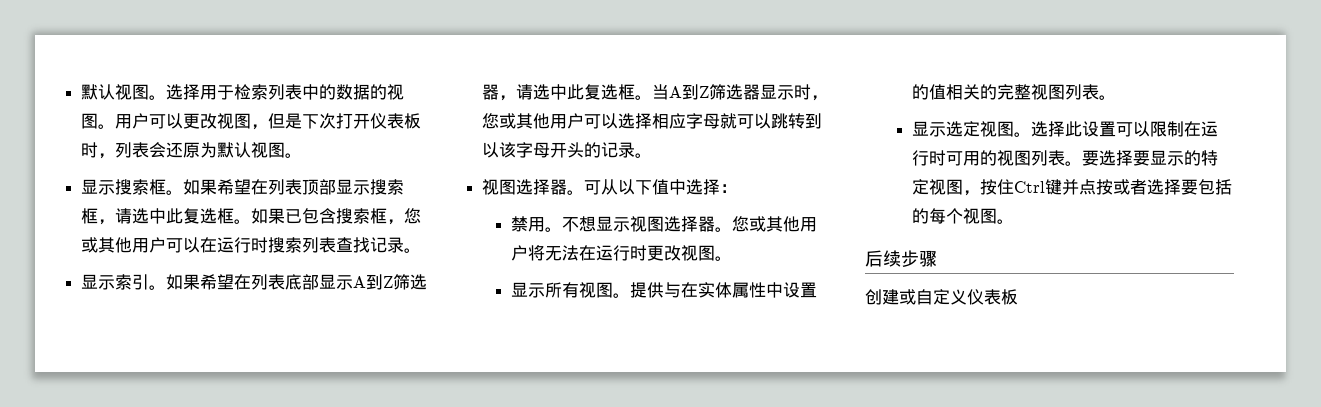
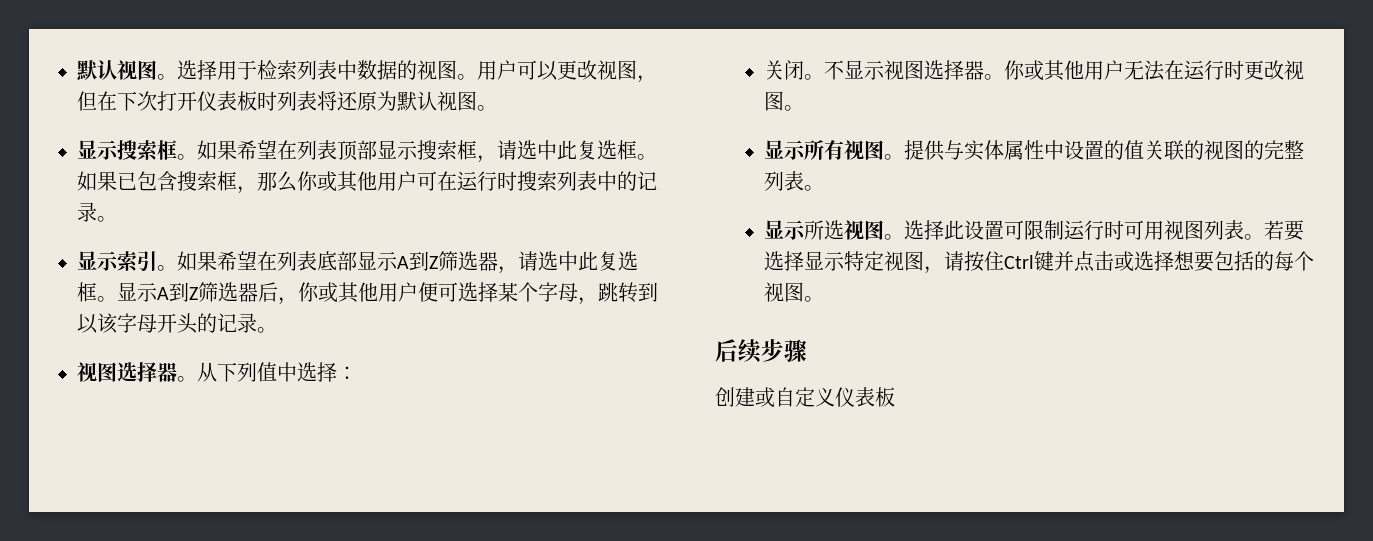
[319,84,337,100] 的 -> (357, 70) none
[285,113,303,129] 是 -> [97,91,117,111] 在
[98,142,167,159] ，列表会 -> [277,91,337,111] 列表将
[404,208,422,224] [81,237,201,253] 您或其他用户可以 -> [257,171,437,192] 那么你或其他用户可
[336,237,371,253] 查找 -> [597,171,637,191] 中的
[652,84,829,101] [482,113,772,129] 当A到Z筛选器显示时，您或其他用户可以选择相应字母就可以 -> [117,282,598,305] 显示A到Z筛选器后，你或其他用户便可选择某个字母，
[584,179,653,195] 可从以下 -> [197,362,257,382] 从下列
[511,216,597,232] 禁用。不想 -> [763,60,844,80] 关闭。不
[732,216,818,232] [511,245,546,261] 您或其他用户将 -> [1003,60,1124,81] 你或其他用户
[681,282,699,298] 在 -> (964, 150) none
[946,84,1066,100] 相关的完整视图 -> [1143,140,1304,160] 关联的视图的完整
[946,121,981,137] 选定 -> [803,220,844,240] 所选
[1133,121,1202,137] 以限制在 -> [1023,220,1064,240] 限制
[980,150,1202,166] 的视图列表。要选择要显示的 -> [1163,220,1304,241] [763,251,845,271] 视图列表。若要选择显示
(981, 193) none -> [943,251,964,271] 请
[1096,179,1182,195] 按或者选择 -> [1093,251,1195,272] 击或选择想

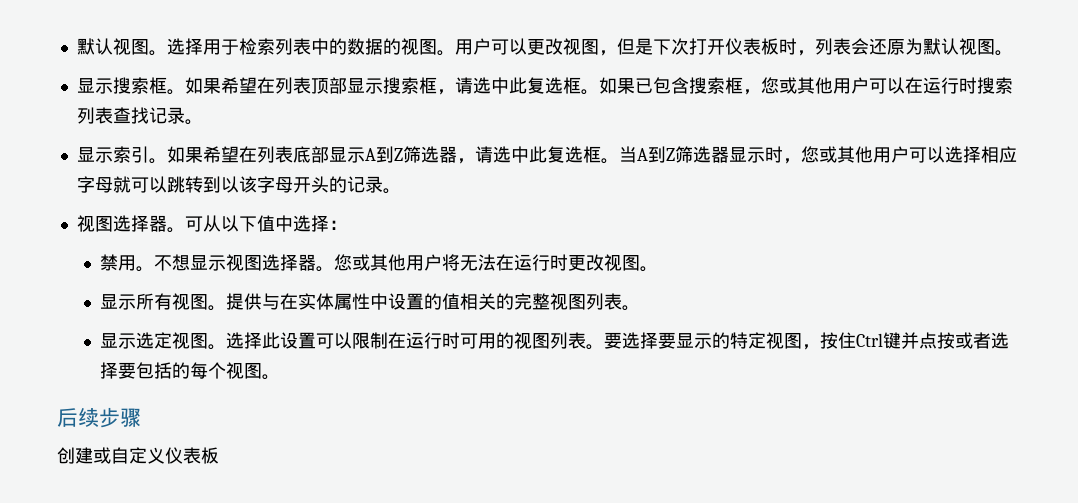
(357, 70) none -> [328,38,347,55] 的
[97,91,117,111] 在 -> [634,38,653,55] 是
[277,91,337,111] 列表将 -> [796,38,869,56] ，列表会
[257,171,437,192] 那么你或其他用户可 -> [760,77,905,94] 您或其他用户可以
[597,171,637,191] 中的 -> [112,107,149,124] 查找
[117,282,598,305] 显示A到Z筛选器后，你或其他用户便可选择某个字母， -> [618,146,1017,164] [76,176,167,193] 当A到Z筛选器显示时，您或其他用户可以选择相应字母就可以
[197,362,257,382] 从下列 -> [184,215,257,232] 可从以下
[763,60,844,80] 关闭。不 -> [100,254,191,272] 禁用。不想
[1003,60,1124,81] 你或其他用户 -> [334,254,461,271] 您或其他用户将
(964, 150) none -> [280,293,299,310] 在
[1143,140,1304,160] 关联的视图的完整 -> [460,293,587,310] 相关的完整视图
[803,220,844,240] 所选 -> [136,332,173,349] 选定
[1023,220,1064,240] 限制 -> [334,332,407,349] 以限制在
[1163,220,1304,241] [763,251,845,271] 视图列表。若要选择显示 -> [496,332,731,350] 的视图列表。要选择要显示的
[943,251,964,271] 请 -> (821, 347) none
[1093,251,1195,272] 击或选择想 -> [937,332,1010,349] [100,362,119,379] 按或者选择

